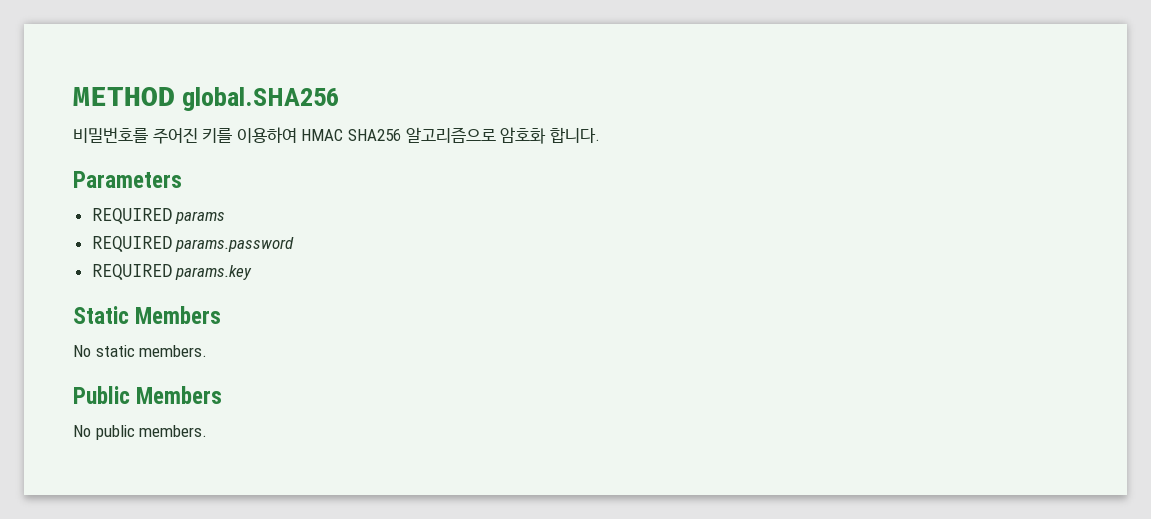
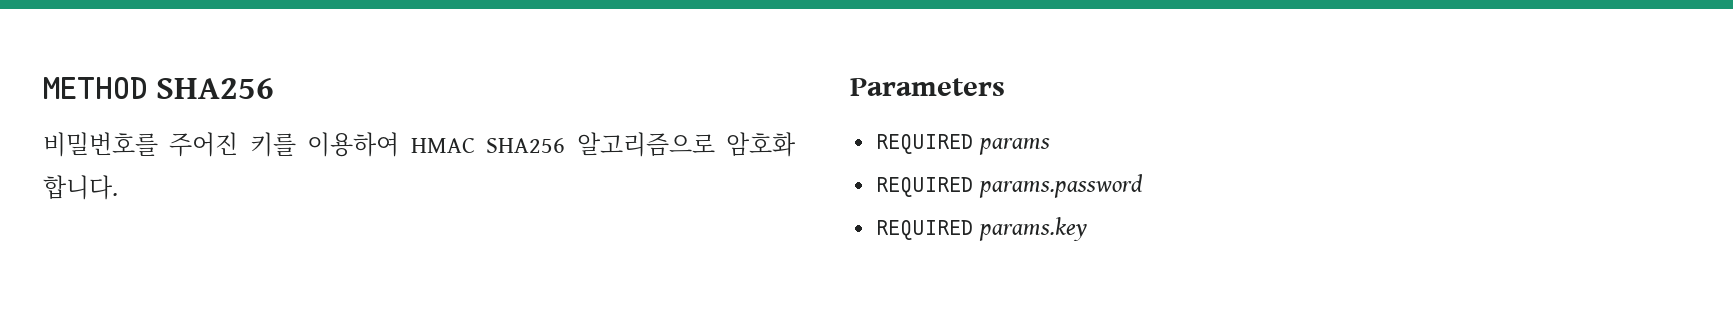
[182,87,340,111] global.SHA256 -> [156,78,275,99] SHA256
[73,306,222,324] [73,345,208,357] [73,386,223,404] [73,425,208,440] // Static Members // No static members. // Public Members // No public members. -> (1087, 229) none

